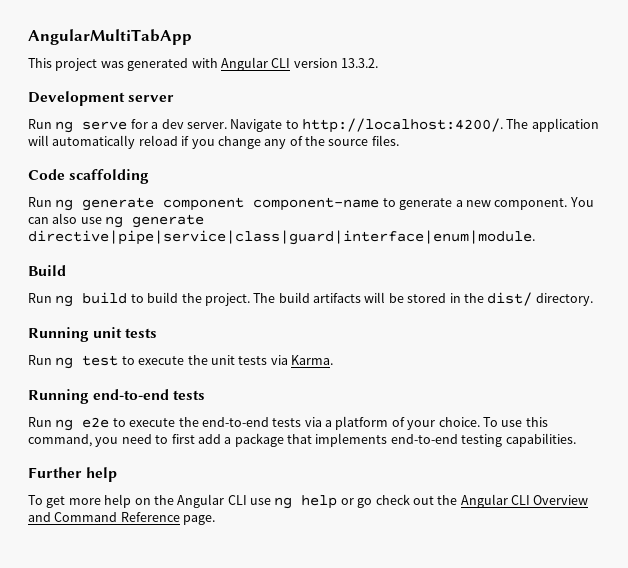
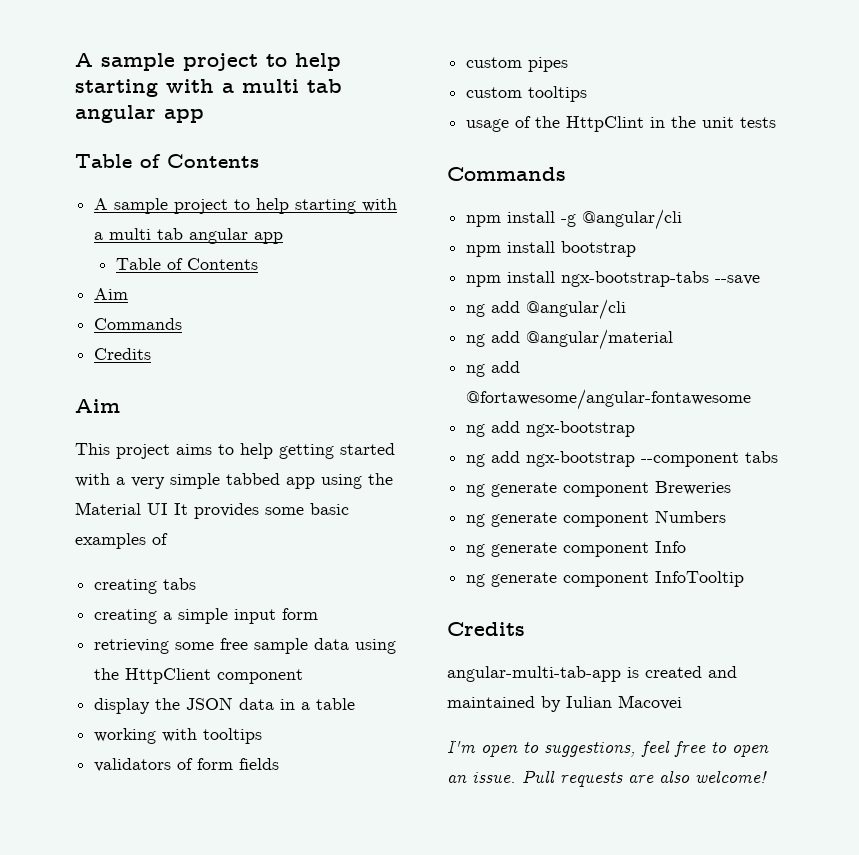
[28,29,192,45] [28,57,378,71] [28,91,175,106] [28,118,599,133] [28,135,399,149] [28,169,150,184] [28,197,594,211] [28,213,205,228] [28,230,535,245] [28,265,66,276] [28,292,593,307] [28,327,158,342] [28,355,333,369] [28,389,206,404] [28,416,548,431] [28,433,576,447] [28,467,118,482] [28,494,589,509] [28,512,216,525] AngularMultiTabApp // This project was generated with Angular CLI version 13.3.2. // Development server // Run ng serve for a dev server. Navigate to http://localhost:4200/. The application will automatically reload if you change any of the source files. // Code scaffolding // Run ng generate component component-name to generate a new component. You can also use ng generate directive|pipe|service|class|guard|interface|enum|module. // Build // Run ng build to build the project. The build artifacts will be stored in the dist/ directory. // Running unit tests // Run ng test to execute the unit tests via Karma. // Running end-to-end tests // Run ng e2e to execute the end-to-end tests via a platform of your choice. To use this command, you need to first add a package that implements end-to-end testing capabilities. // Further help // To get more help on the Angular CLI use ng help or go check out the Angular CLI Overview and Command Reference page. -> [75,53,341,71] [75,79,342,97] [75,105,204,123] [75,154,259,168] [94,198,398,214] [94,228,284,244] [115,258,258,270] [94,288,129,300] [94,318,183,330] [94,348,152,360] [75,399,120,413] [75,443,395,459] [75,473,393,489] [75,502,349,519] [75,533,168,549] [94,578,197,594] [94,608,319,624] [94,638,397,654] [94,668,304,684] [94,697,356,714] [94,728,263,744] [94,758,280,772] [466,57,569,72] [466,86,588,102] [466,116,777,132] [447,167,566,181] [466,209,683,230] [466,241,637,257] [466,271,761,287] [466,299,627,320] [466,329,674,350] [466,361,521,377] [466,389,752,410] [466,421,636,437] [466,451,779,467] [466,481,732,497] [466,510,727,527] [466,541,687,557] [466,571,745,587] [447,622,525,636] [447,666,737,682] [447,695,682,712] [447,740,769,757] [447,770,767,787] A sample project to help starting with a multi tab angular app // Table of Contents // A sample project to help starting with a multi tab angular app // Table of Contents // Aim // Commands // Credits // Aim // This project aims to help getting started with a very simple tabbed app using the Material UI It provides some basic examples of // creating tabs // creating a simple input form // retrieving some free sample data using the HttpClient component // display the JSON data in a table // working with tooltips // validators of form fields // custom pipes // custom tooltips // usage of the HttpClint in the unit tests // Commands // npm install -g @angular/cli // npm install bootstrap // npm install ngx-bootstrap-tabs --save // ng add @angular/cli // ng add @angular/material // ng add @fortawesome/angular-fontawesome // ng add ngx-bootstrap // ng add ngx-bootstrap --component tabs // ng generate component Breweries // ng generate component Numbers // ng generate component Info // ng generate component InfoTooltip // Credits // angular-multi-tab-app is created and maintained by Iulian Macovei // I'm open to suggestions, feel free to open an issue. Pull requests are also welcome!

